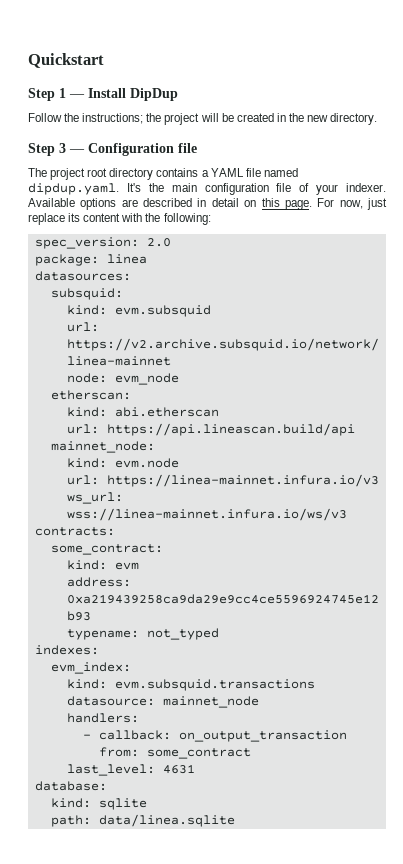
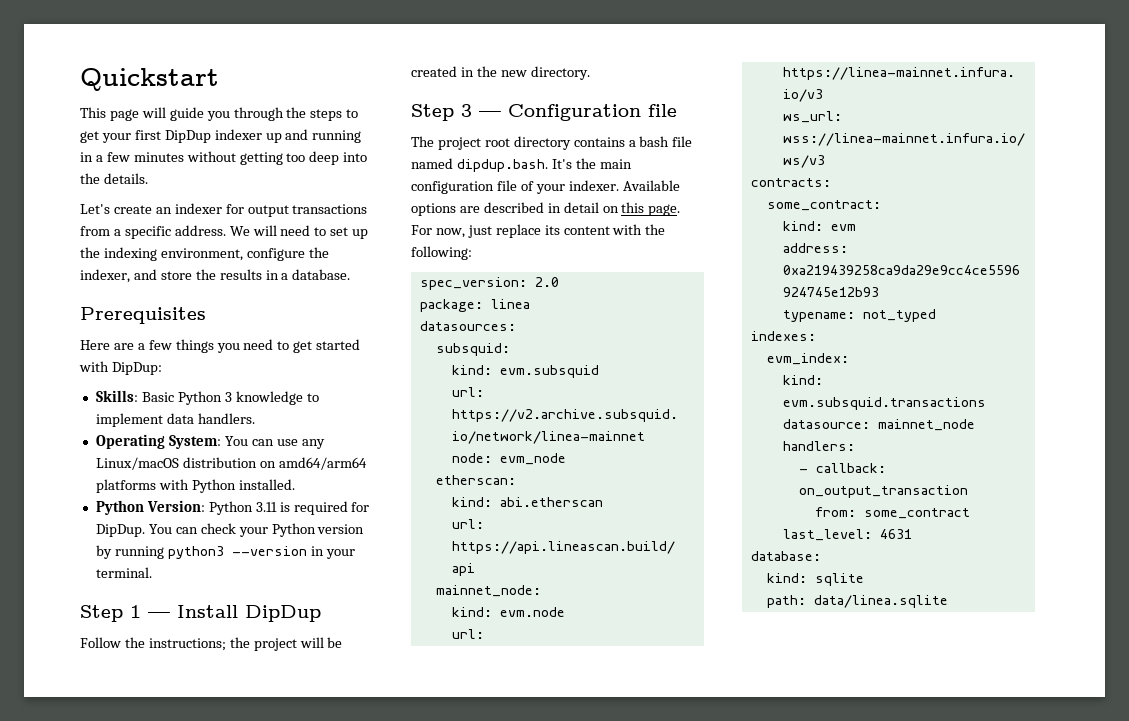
(104, 60) none -> [80,107,359,121] [80,129,362,143] [80,151,368,165] [80,173,148,184] [80,203,368,217] [80,225,369,239] [80,247,329,261] [80,269,351,283] [80,307,206,324] [80,339,361,353] [79,361,162,375] [95,390,319,405] [95,413,255,427] [95,434,325,449] [95,457,367,470] [95,479,295,493] [95,500,370,515] [95,523,365,537] [95,545,355,559] [95,567,152,578] // This page will guide you through the steps to get your first DipDup indexer up and running in a few minutes without getting too deep into the details. // Let's create an indexer for output transactions from a specific address. We will need to set up the indexing environment, configure the indexer, and store the results in a database. // Prerequisites // Here are a few things you need to get started with DipDup: // Skills: Basic Python 3 knowledge to implement data handlers. // Operating System: You can use any Linux/macOS distribution on amd64/arm64 platforms with Python installed. // Python Version: Python 3.11 is required for DipDup. You can check your Python version by running python3 --version in your terminal.
[210,168,244,177] YAML -> [639,136,670,147] bash
[28,183,119,195] dipdup.yaml. -> [456,159,548,172] dipdup.bash.

